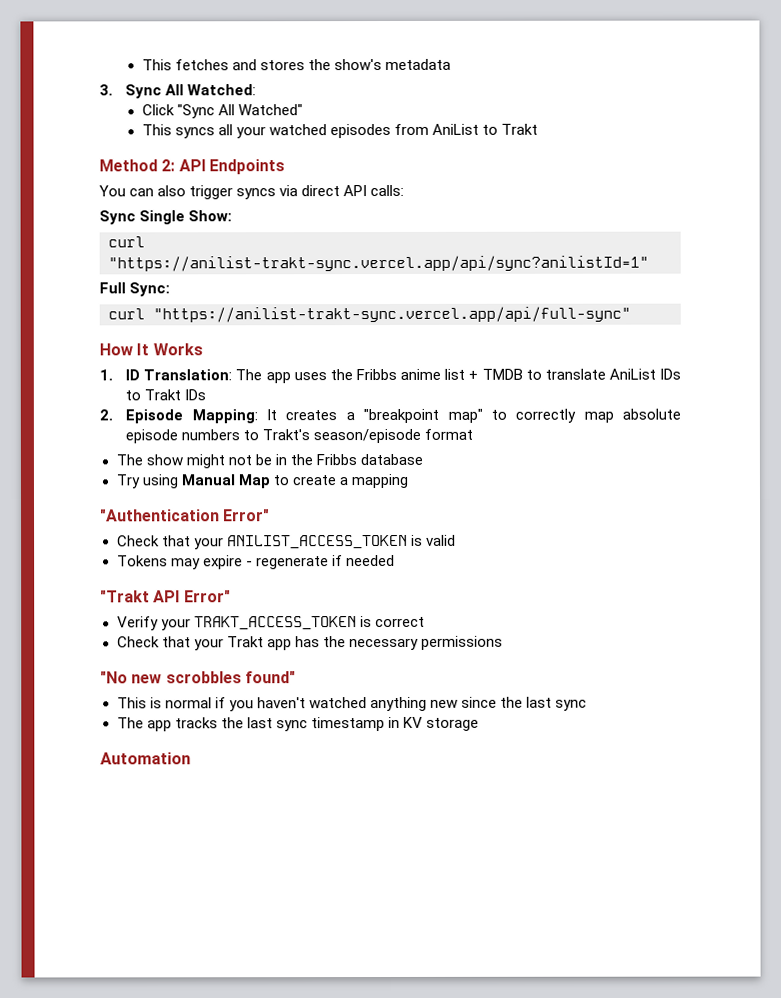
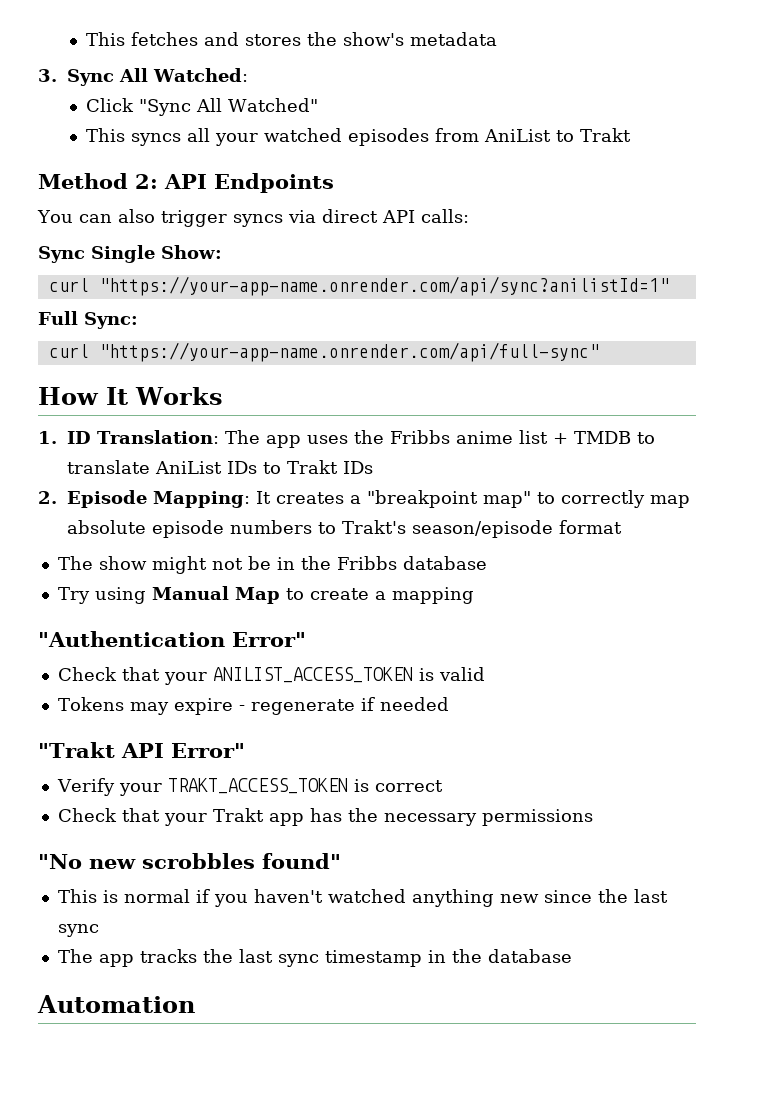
[108,255,649,272] "https://anilist-trakt-sync.vercel.app/api/sync?anilistId=1" -> [98,276,669,296] "https://your-app-name.onrender.com/api/sync?anilistId=1"
[153,306,631,323] "https://anilist-trakt-sync.vercel.app/api/full-sync" -> [98,342,599,362] "https://your-app-name.onrender.com/api/full-sync"
[402,716,479,731] KV storage -> [451,949,572,963] the database

